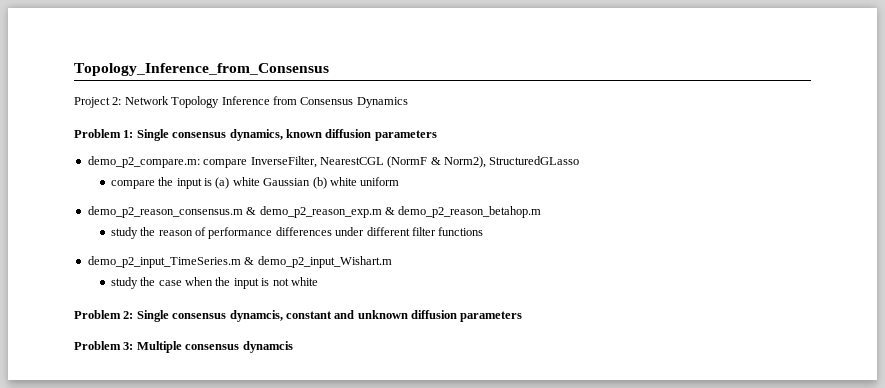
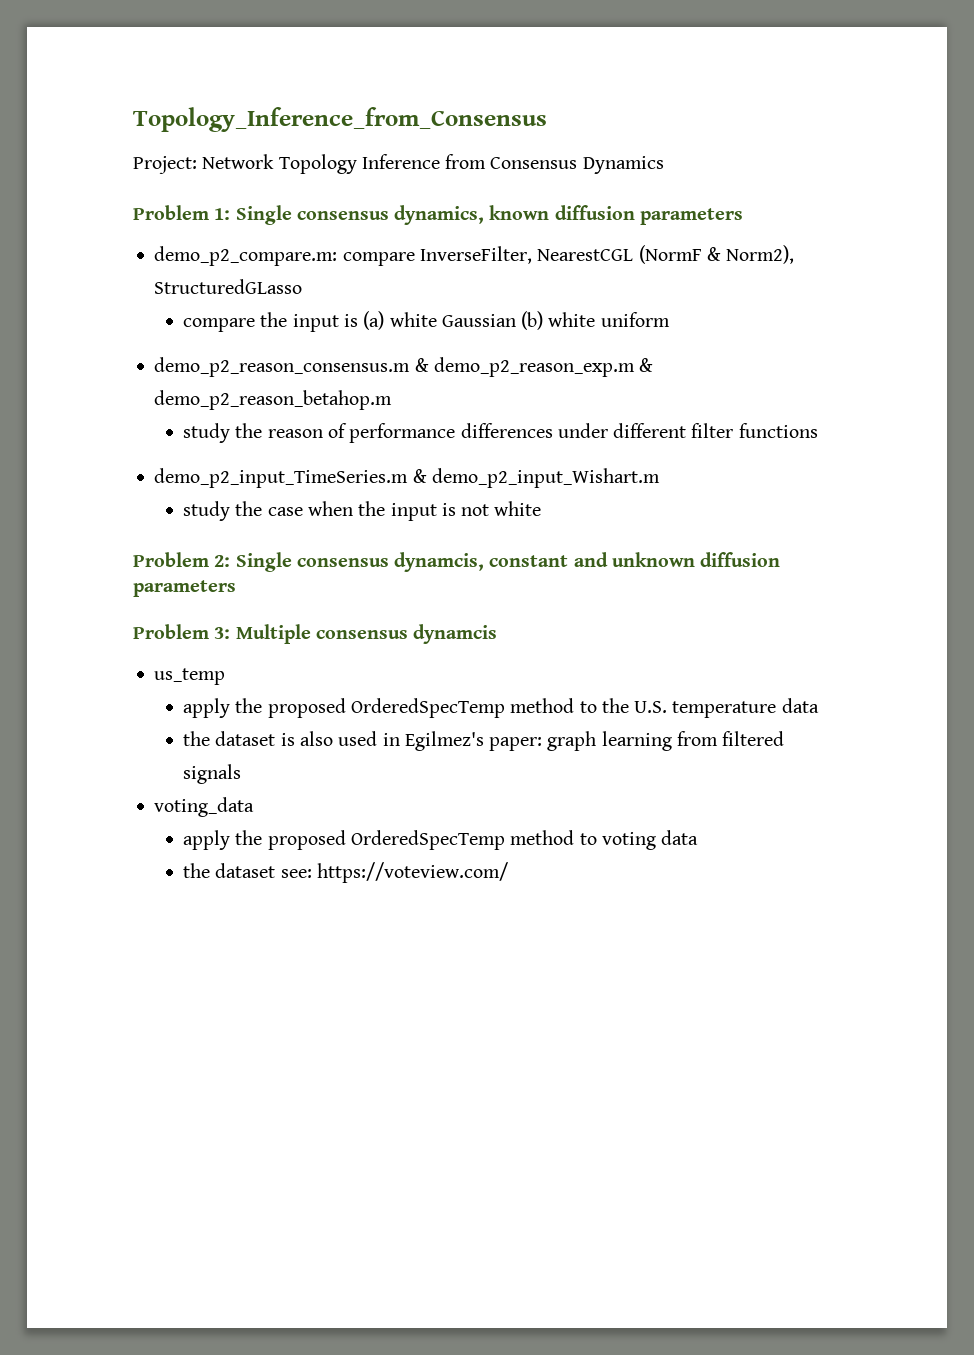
[74,97,122,108] Project 2: -> [133,156,197,174] Project:
(293, 347) none -> [154,668,226,685] [183,698,819,718] [183,731,785,751] [183,764,242,784] [154,797,255,817] [183,830,699,850] [183,862,508,883] // us_temp // apply the proposed OrderedSpecTemp method to the U.S. temperature data // the dataset is also used in Egilmez's paper: graph learning from filtered signals // voting_data // apply the proposed OrderedSpecTemp method to voting data // the dataset see: https://voteview.com/

